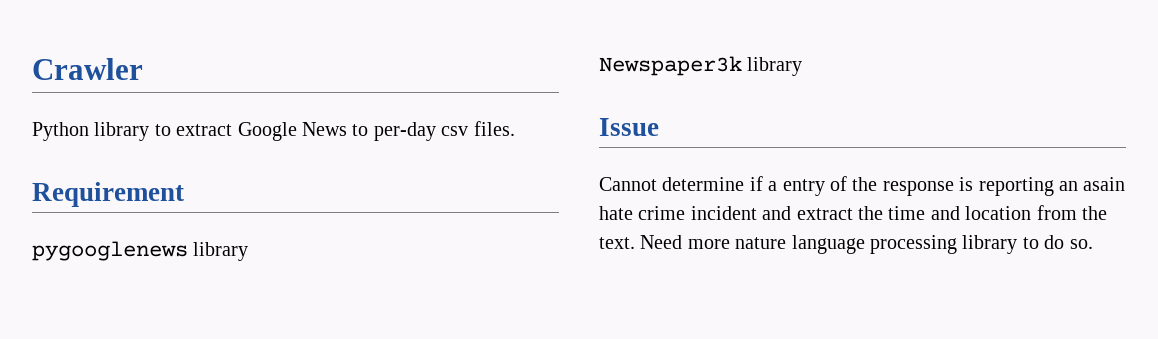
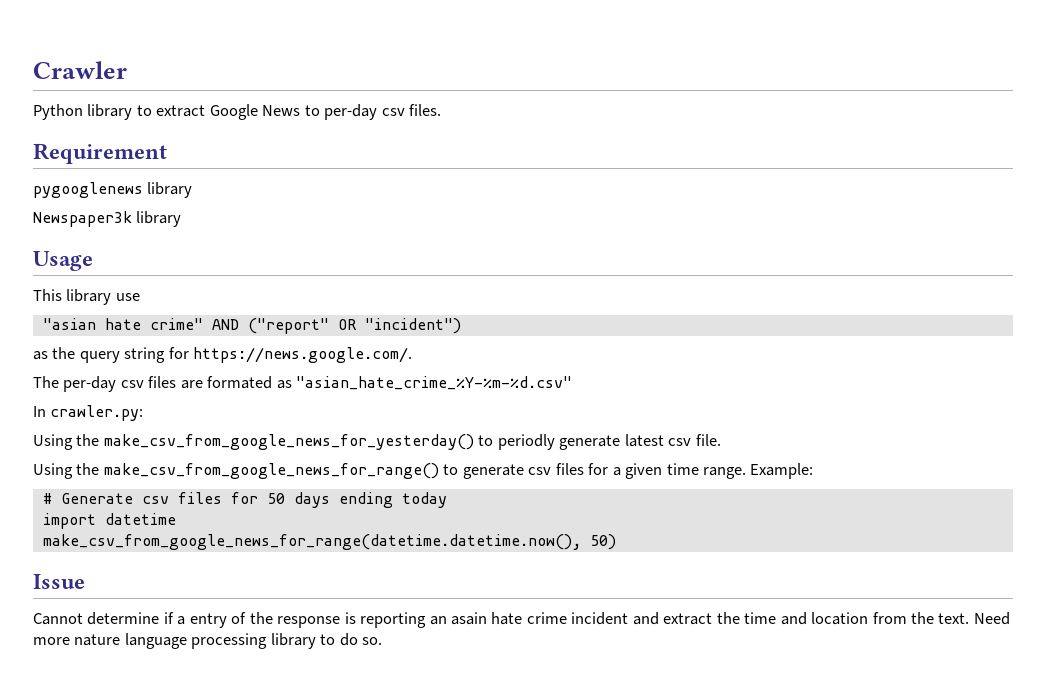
(803, 66) none -> [33,251,93,271] [33,289,140,305] [42,318,461,334] [33,347,413,363] [33,376,573,392] [33,405,144,421] [33,434,721,450] [33,463,814,479] [42,492,447,508] [42,513,176,529] [42,534,616,550] // Usage // This library use // "asian hate crime" AND ("report" OR "incident") // as the query string for https://news.google.com/. // The per-day csv files are formated as "asian_hate_crime_%Y-%m-%d.csv" // In crawler.py: // Using the make_csv_from_google_news_for_yesterday() to periodly generate latest csv file. // Using the make_csv_from_google_news_for_range() to generate csv files for a given time range. Example: // # Generate csv files for 50 days ending today // import datetime // make_csv_from_google_news_for_range(datetime.datetime.now(), 50)

